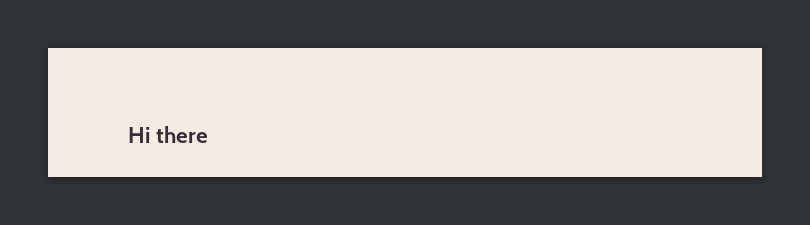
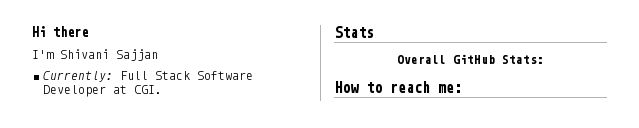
(209, 134) none -> [32,49,158,61] [43,71,253,82] [43,85,162,97] [334,26,374,38] [397,54,544,64] [334,81,462,93] // I'm Shivani Sajjan // Currently: Full Stack Software Developer at CGI. // Stats // Overall GitHub Stats: // How to reach me:

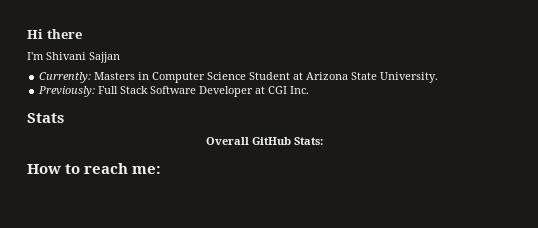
(113, 76) none -> [94,72,439,83] [38,86,96,97] Masters in Computer Science Student at Arizona State University. // Previously:
[134,85,162,94] CGI. -> [268,86,310,94] CGI Inc.

